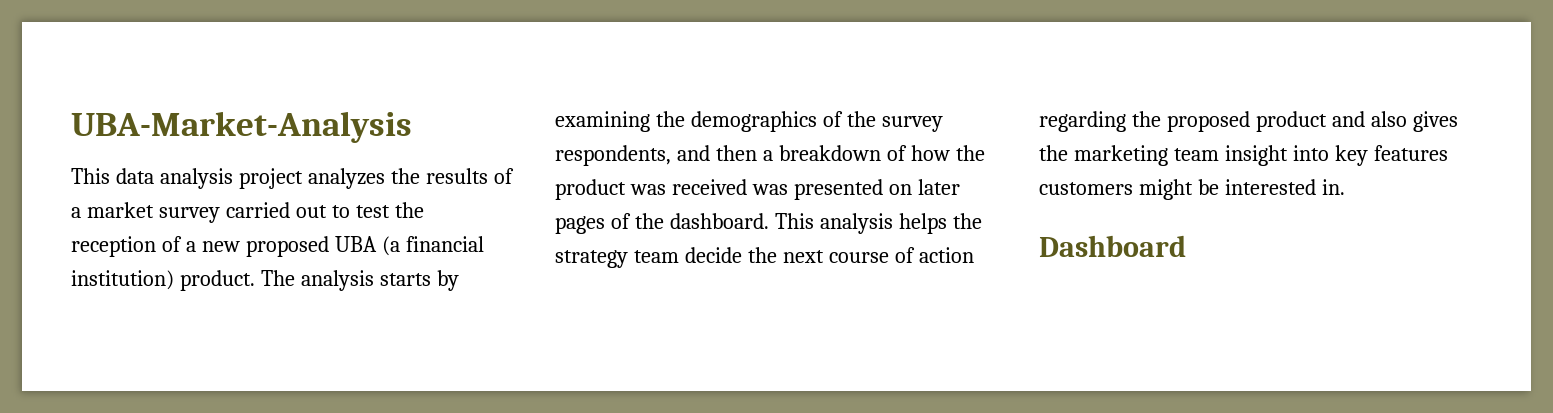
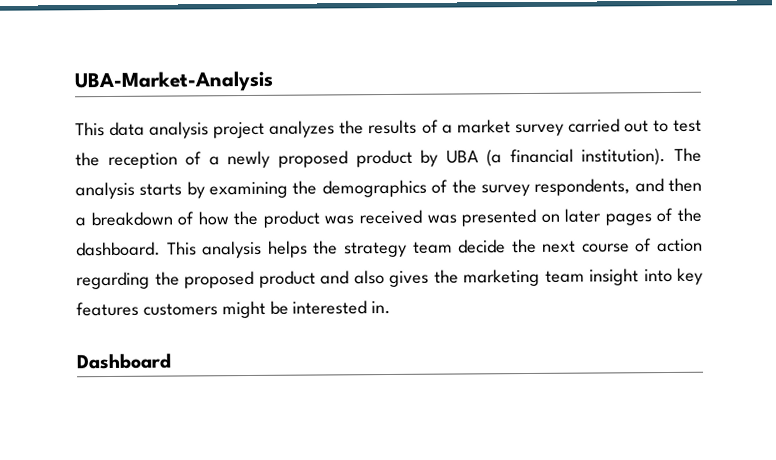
[201,236,329,257] new proposed -> [227,149,439,169] newly proposed product by
[71,270,255,291] institution) product. -> [581,148,667,166] institution).

